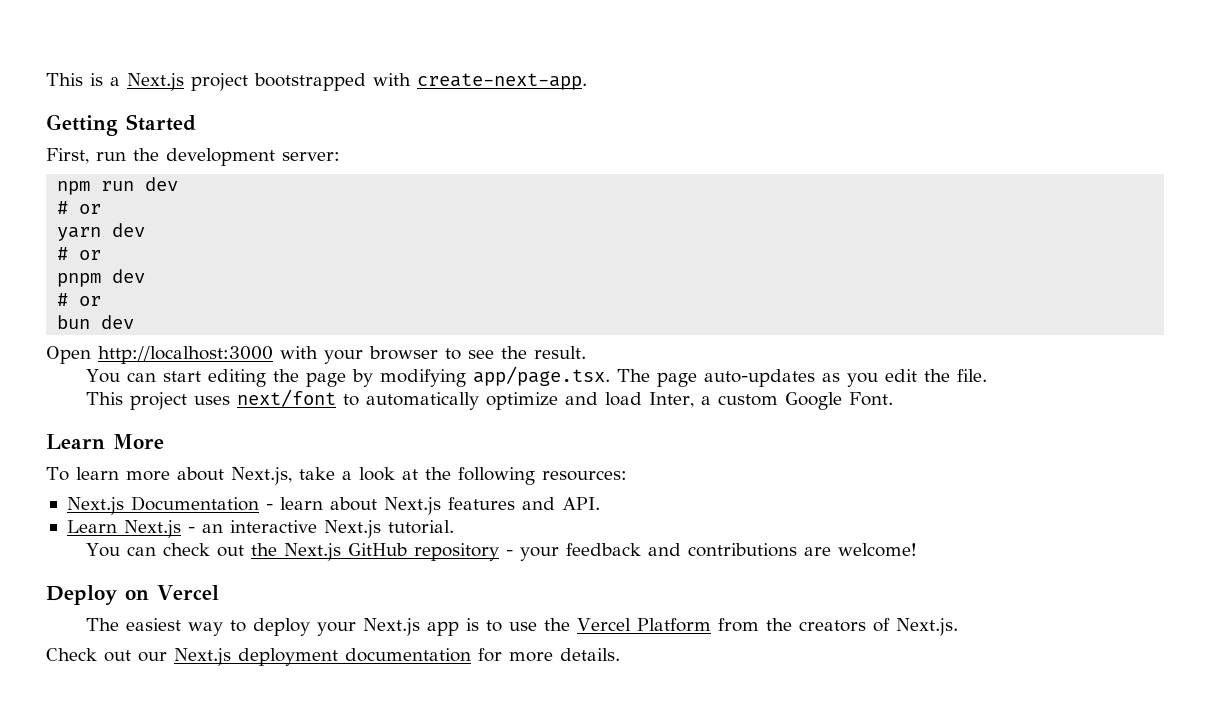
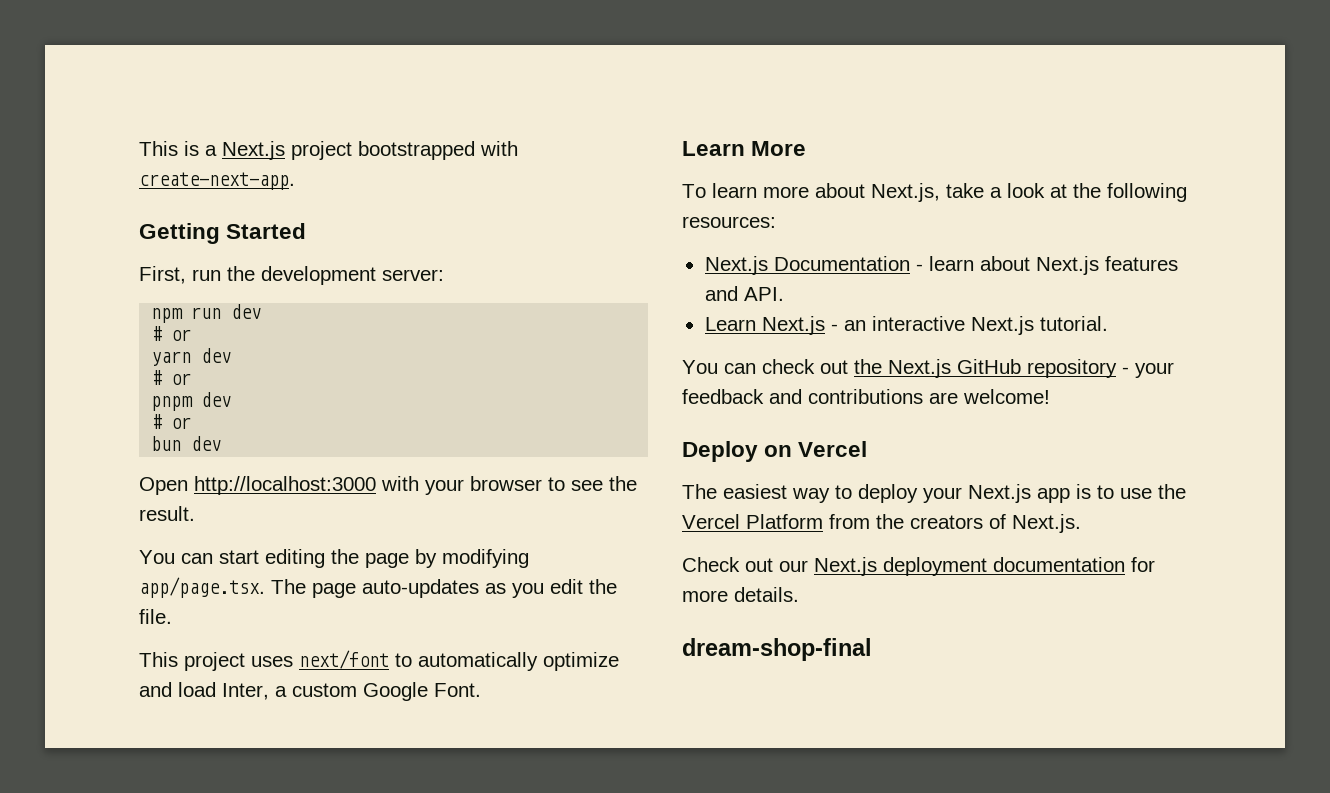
(620, 654) none -> [682,638,872,661] // dream-shop-final

